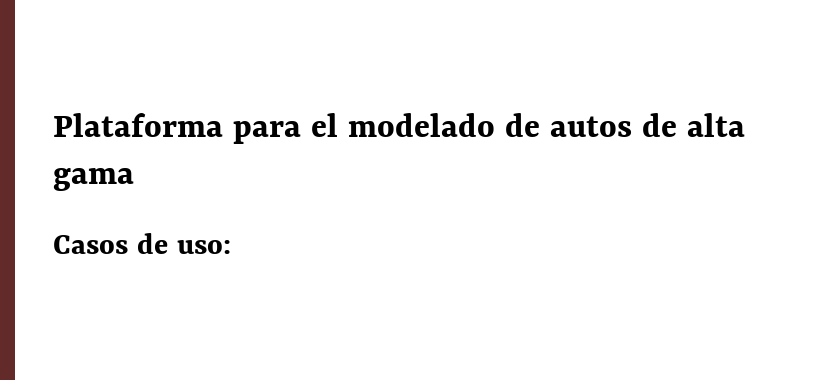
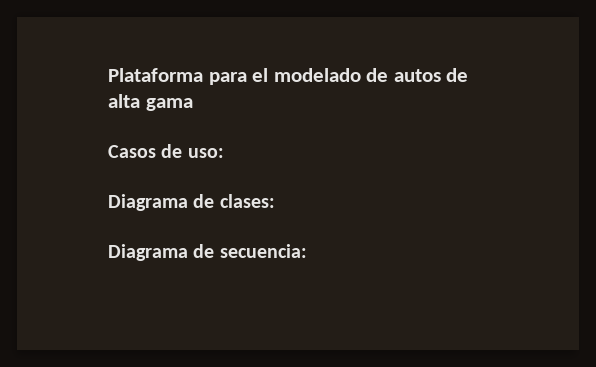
(231, 247) none -> [108,194,275,211] [108,244,307,261] // Diagrama de clases: // Diagrama de secuencia:

